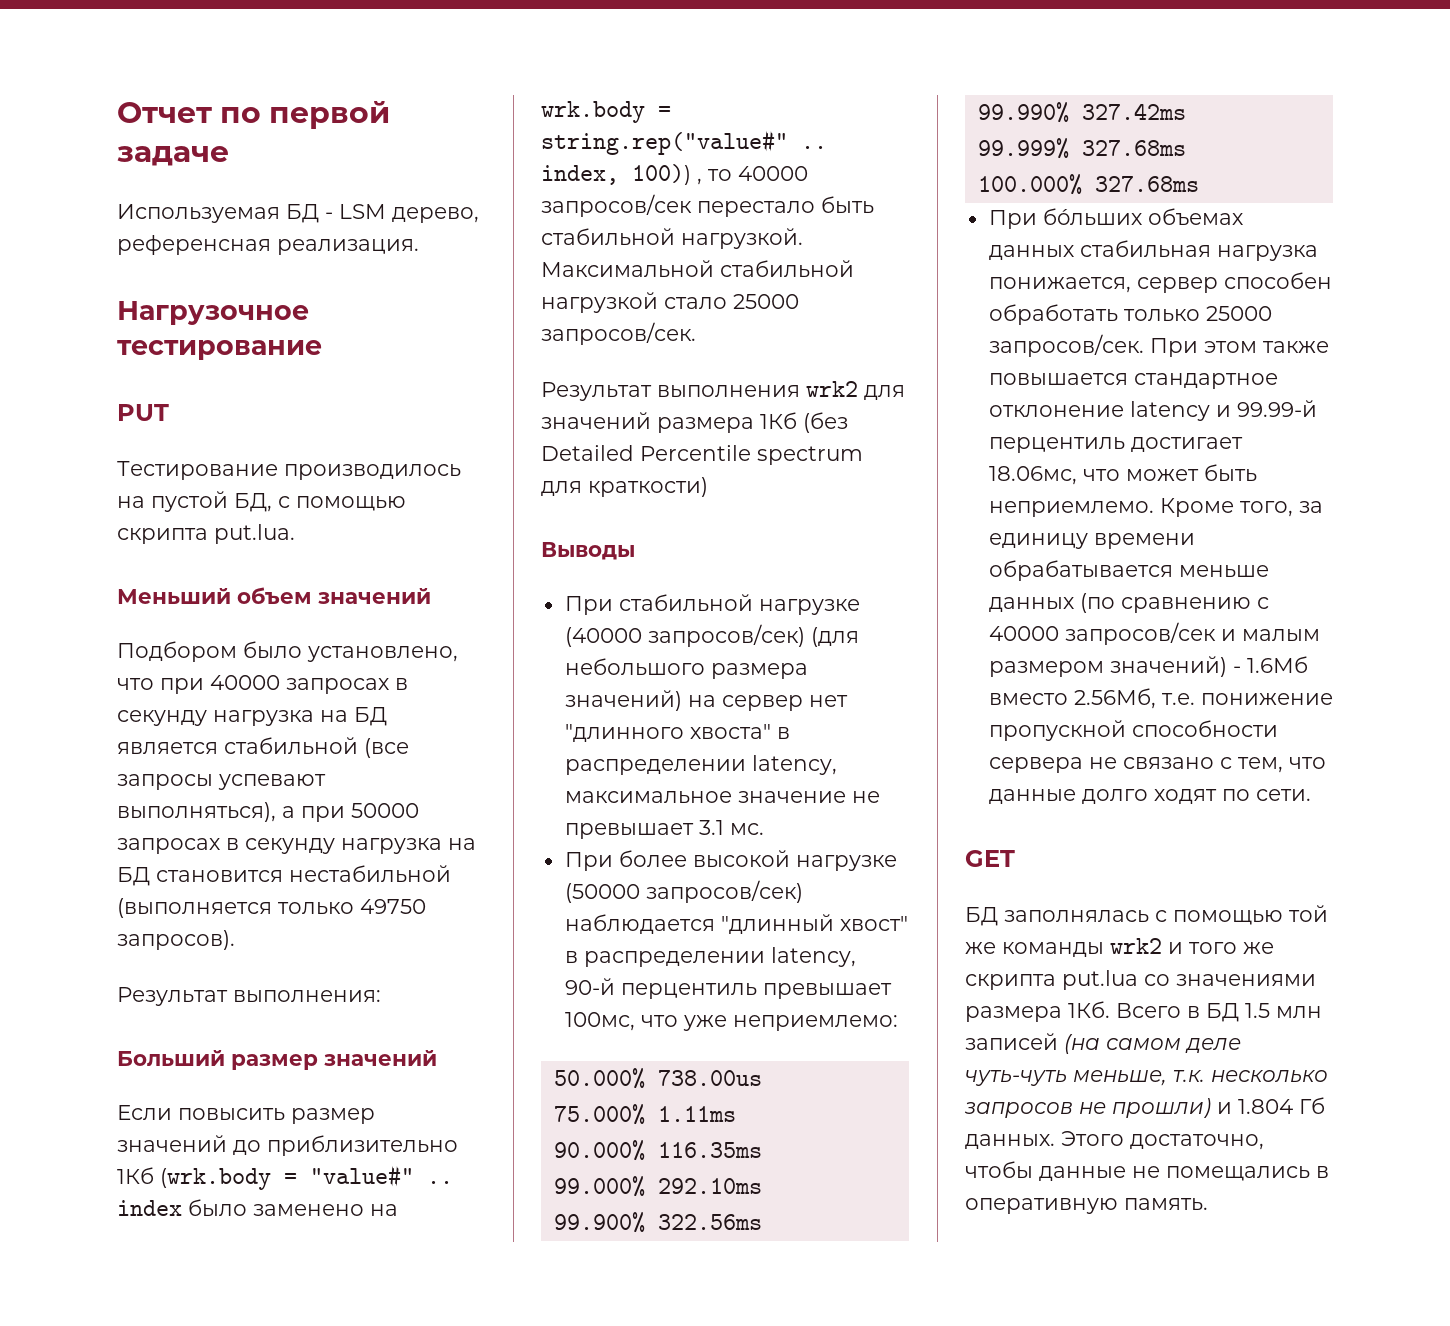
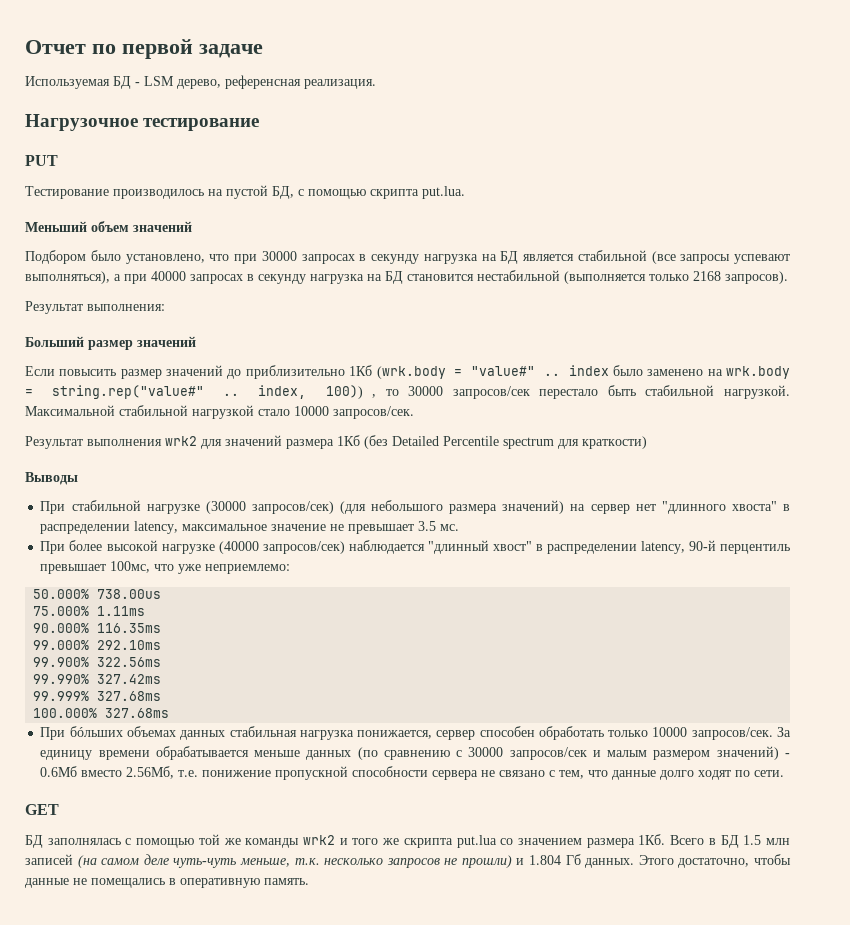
[210,675,280,690] 40000 -> [261,251,297,261] 30000
[351,803,419,818] 50000 -> [151,271,186,281] 40000
[360,899,426,914] 49750 -> [693,271,721,281] 2168
[738,166,808,181] 40000 -> [408,386,444,396] 30000
[733,294,799,309] 25000 -> [294,406,329,416] 10000
[564,627,642,647] (40000 -> [205,501,246,514] (30000
[698,820,724,835] 3.1 -> [418,521,437,531] 3.5
[564,883,640,903] (50000 -> [218,541,259,554] (40000
[1205,306,1272,321] [988,334,1329,357] [988,373,1278,389] [988,400,1317,421] [988,437,1243,453] [988,464,1257,485] [988,498,1323,517] 25000 запросов/сек. При этом также повышается стандартное отклонение latency и 99.99-й перцентиль достигает 18.06мс, что может быть неприемлемо. Кроме того, за -> [652,727,791,740] 10000 запросов/сек. За
[988,626,1059,641] 40000 -> [468,747,504,757] 30000
[1246,656,1308,673] 1.6Мб -> [40,766,78,777] 0.6Мб
[1176,974,1316,986] значениями -> [518,838,583,845] значением

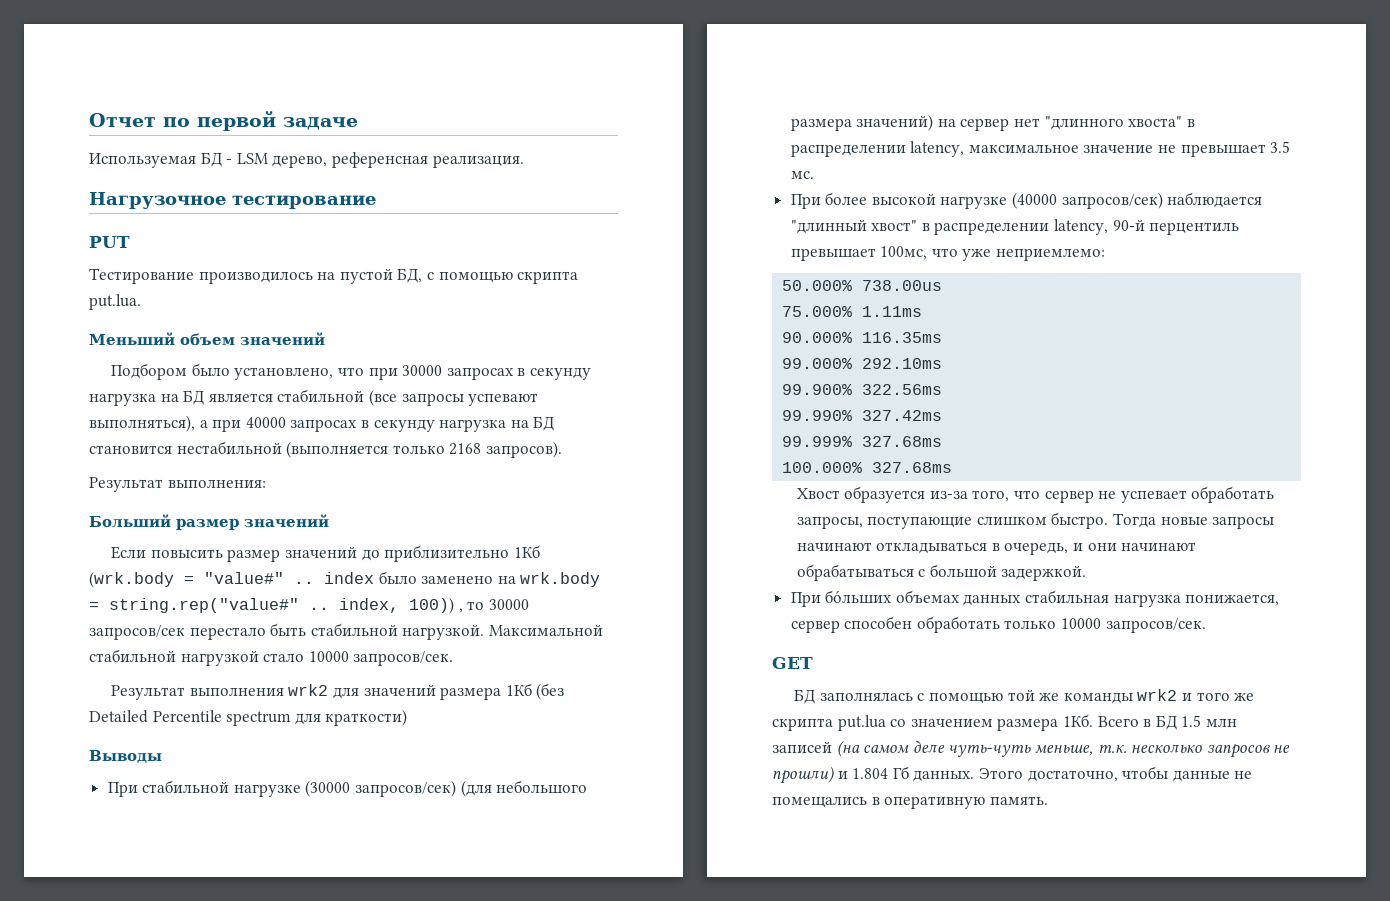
(170, 713) none -> [796,486,1275,503] [796,512,1275,529] [796,542,1197,555] [796,564,1087,581] // Хвост образуется из-за того, что сервер не успевает обработать запросы, поступающие слишком быстро. Тогда новые запросы начинают откладываться в очередь, и они начинают обрабатываться с большой задержкой.
[776,727,791,737] [40,746,791,760] [40,766,785,780] За единицу времени обрабатывается меньше данных (по сравнению с 30000 запросов/сек и малым размером значений) - 0.6Мб вместо 2.56Мб, т.е. понижение пропускной способности сервера не связано с тем, что данные долго ходят по сети. -> (1206, 625) none

